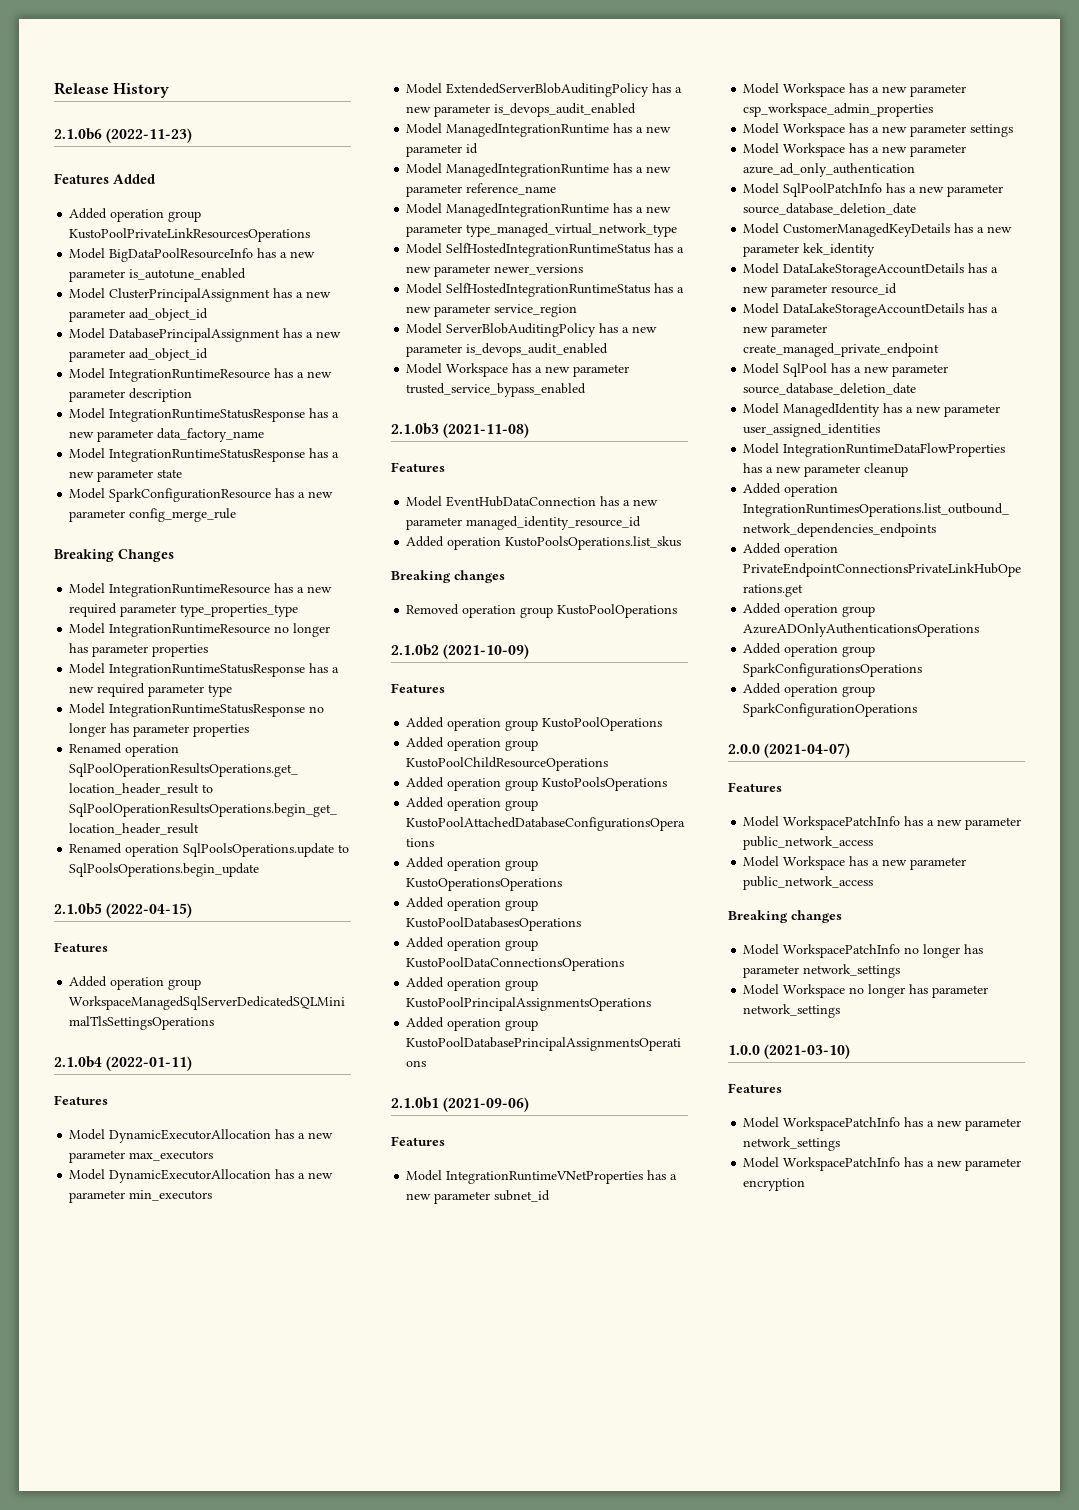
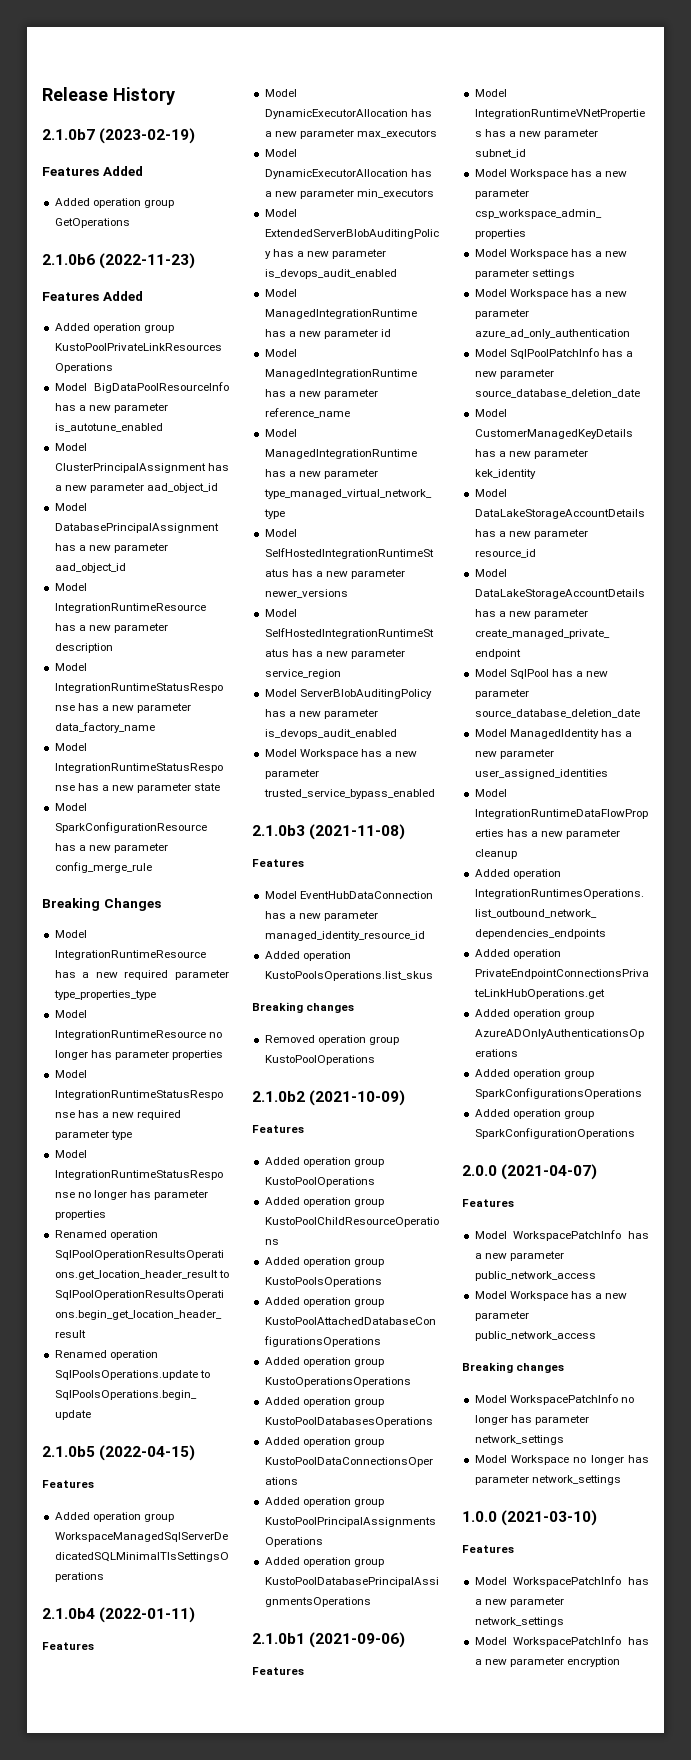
(170, 90) none -> [42,128,196,144] [42,166,143,176] [54,198,174,208] [54,218,130,228] // 2.1.0b7 (2023-02-19) // Features Added // Added operation group GetOperations

